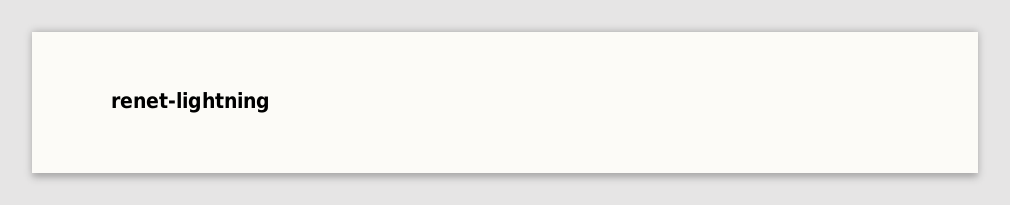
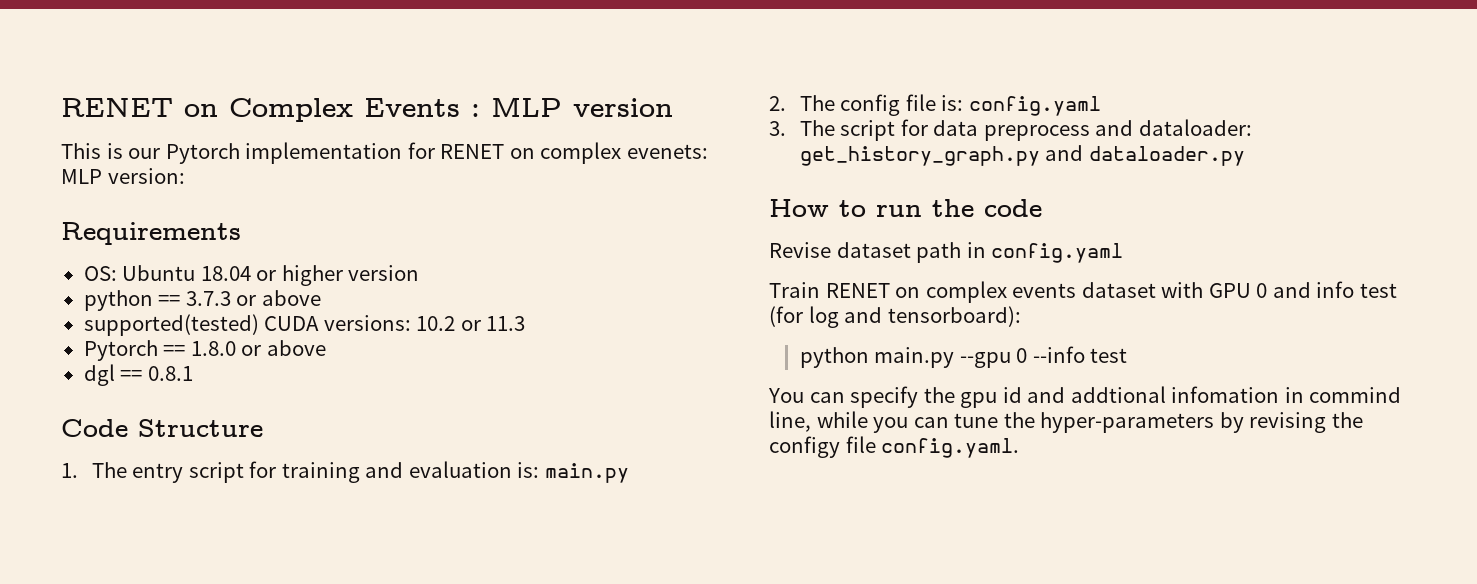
[111,92,270,113] renet-lightning -> [61,97,673,122] [61,142,708,164] [61,168,185,184] [61,222,241,245] [83,265,420,286] [83,290,321,311] [83,314,526,336] [83,340,326,361] [83,364,193,386] [61,419,263,437] [61,461,629,483] [769,94,1101,116] [769,119,1252,141] [799,145,1245,166] [769,199,1042,217] [769,242,1124,263] [769,281,1397,303] [769,306,1021,328] [799,346,1128,368] [768,386,1402,408] [769,411,1363,433] [769,436,1020,458] RENET on Complex Events : MLP version // This is our Pytorch implementation for RENET on complex evenets: MLP version: // Requirements // OS: Ubuntu 18.04 or higher version // python == 3.7.3 or above // supported(tested) CUDA versions: 10.2 or 11.3 // Pytorch == 1.8.0 or above // dgl == 0.8.1 // Code Structure // 1. The entry script for training and evaluation is: main.py // 2. The config file is: config.yaml // 3. The script for data preprocess and dataloader: get_history_graph.py and dataloader.py // How to run the code // Revise dataset path in config.yaml // Train RENET on complex events dataset with GPU 0 and info test (for log and tensorboard): // python main.py --gpu 0 --info test // You can specify the gpu id and addtional infomation in commind line, while you can tune the hyper-parameters by revising the configy file config.yaml.

